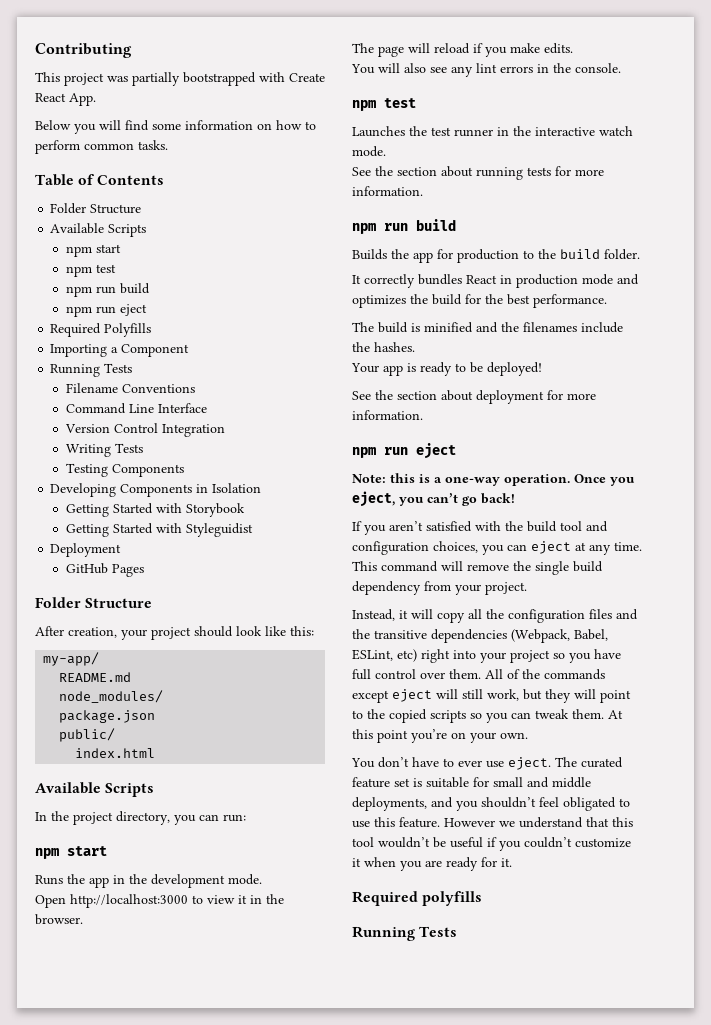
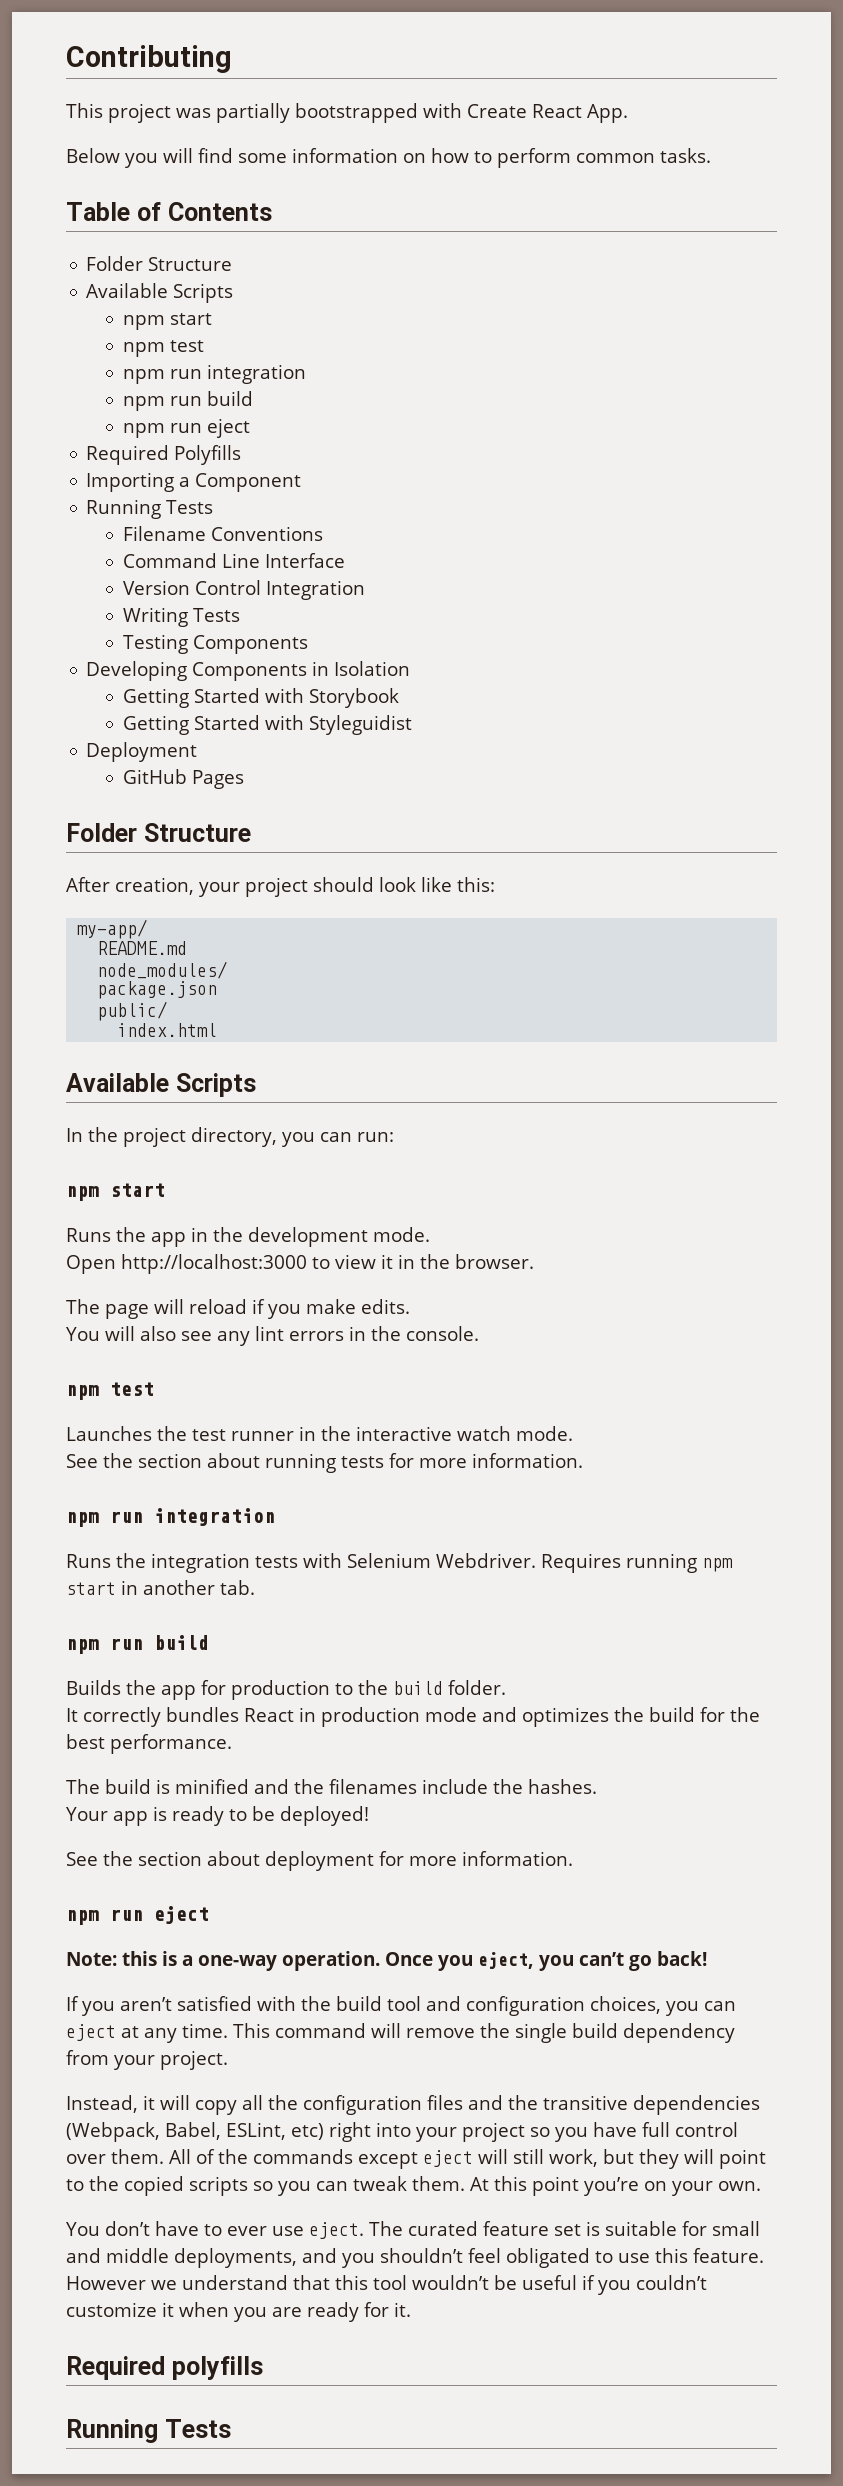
(116, 268) none -> [123,364,307,384] // npm run integration
(423, 191) none -> [66,1508,275,1527] [66,1553,733,1573] [66,1580,255,1595] // npm run integration // Runs the integration tests with Selenium Webdriver. Requires running npm start in another tab.

